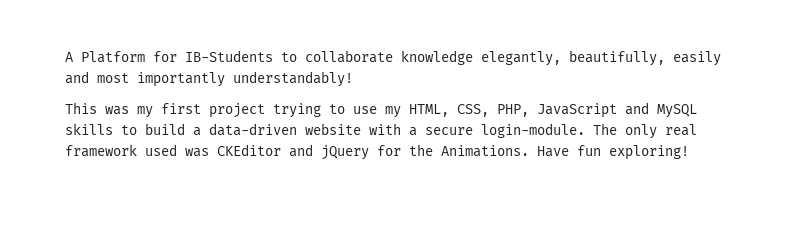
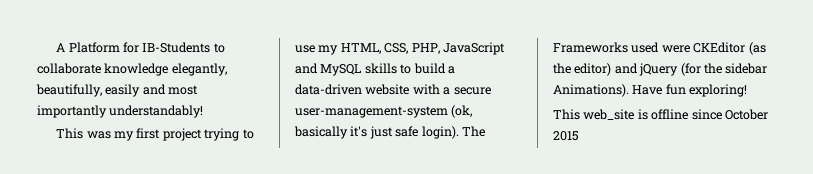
[481,123,697,139] [65,144,689,160] login-module. The only real framework used was CKEditor and jQuery for the Animations. Have fun exploring! -> [295,105,473,118] [294,126,485,139] [553,42,766,55] [553,63,768,76] [553,84,748,97] [553,109,768,120] [553,131,579,141] user-management-system (ok, basically it's just safe login). The Frameworks used were CKEditor (as the editor) and jQuery (for the sidebar Animations). Have fun exploring! // This web_site is offline since October 2015

